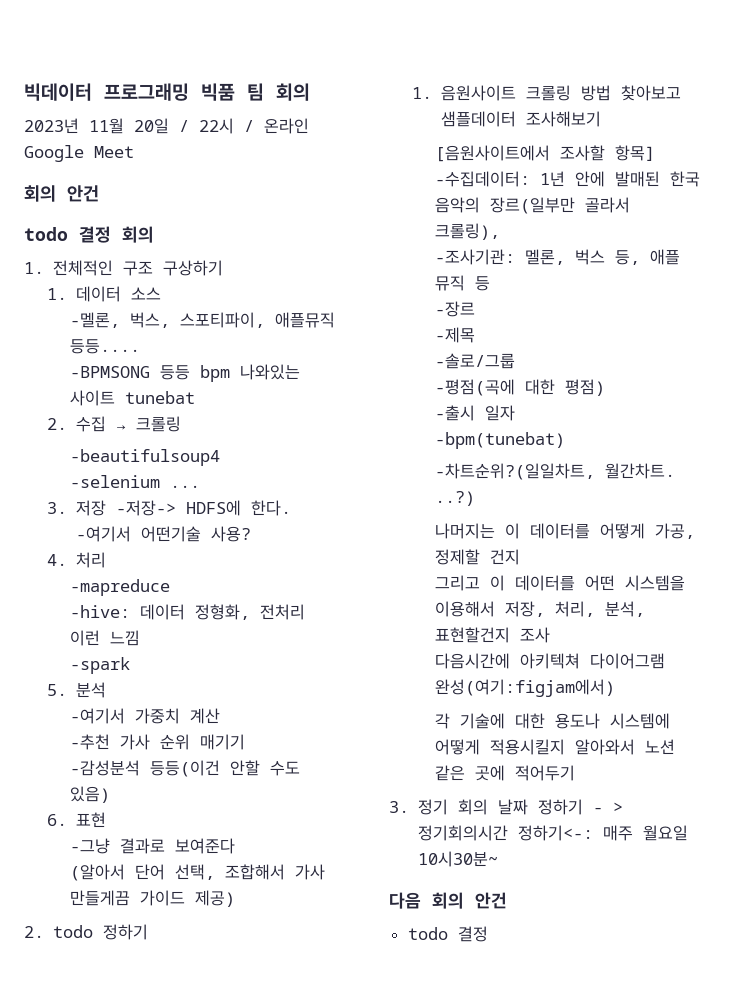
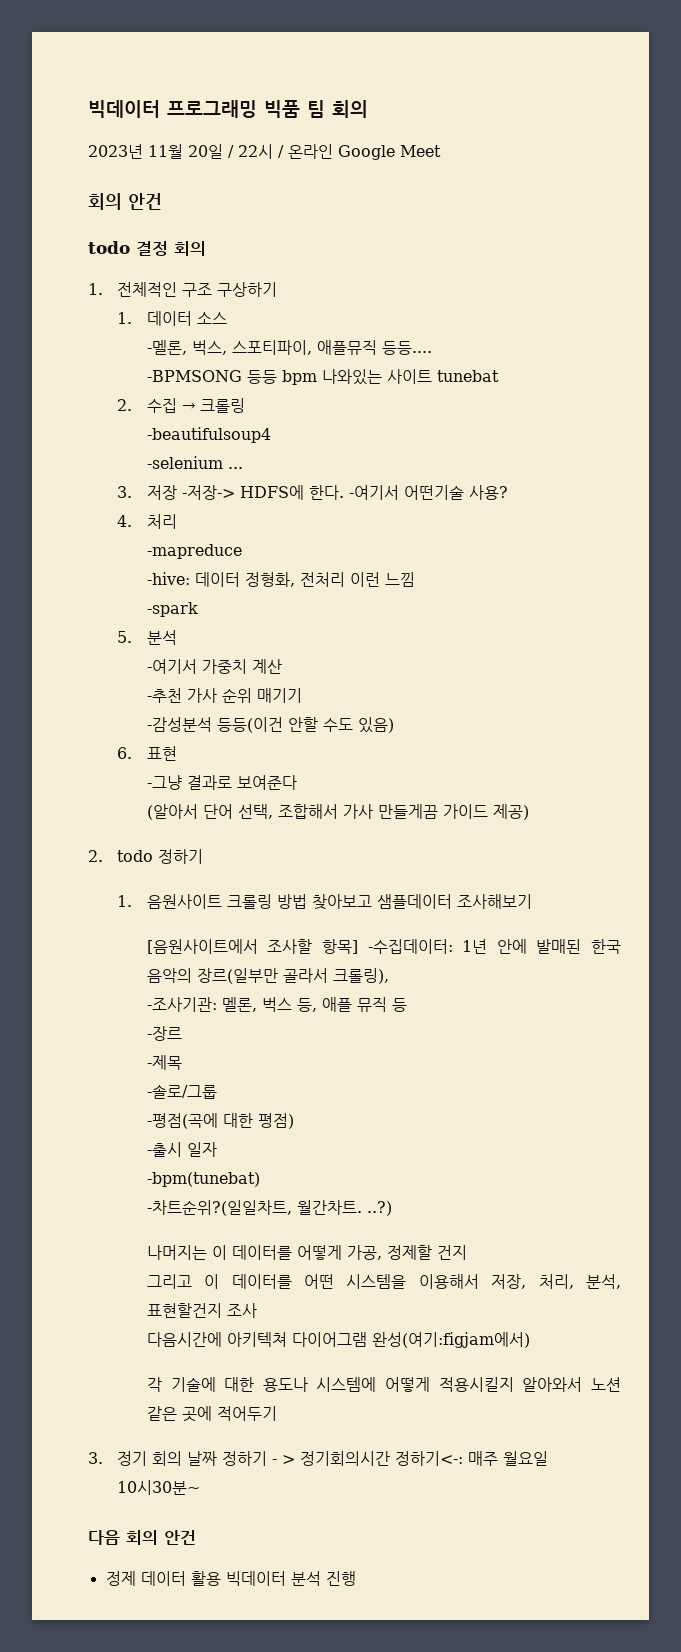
[407,926,488,942] todo 결정 -> [105,1571,356,1586] 정제 데이터 활용 빅데이터 분석 진행

